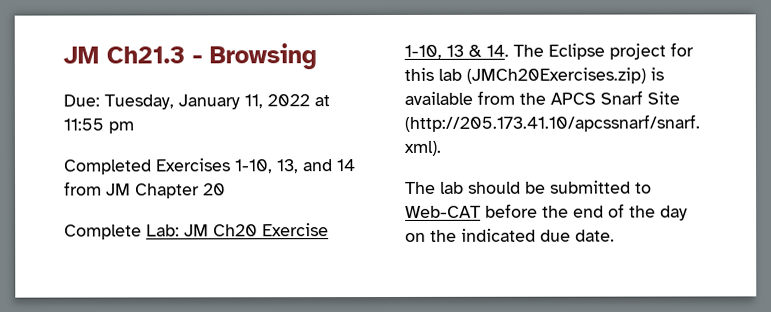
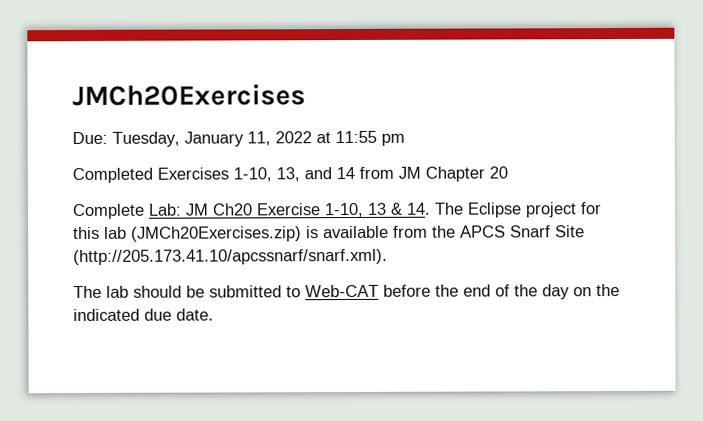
[63,43,317,70] JM Ch21.3 - Browsing -> [72,84,306,107] JMCh20Exercises

